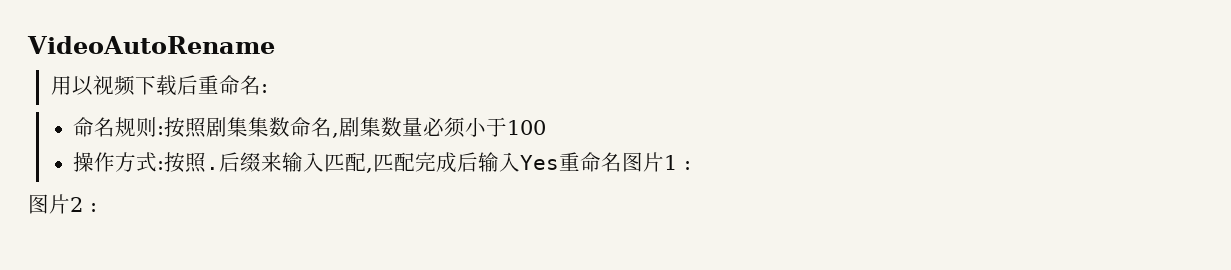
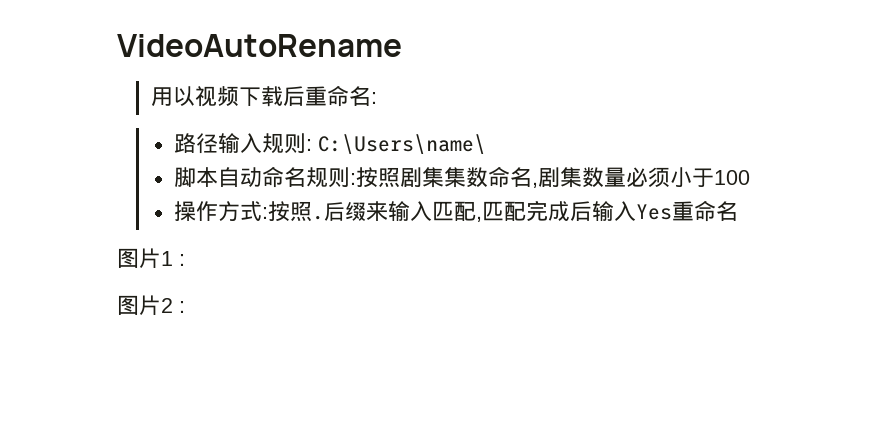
(268, 88) none -> [174,133,487,154] [174,167,263,188] 路径输入规则: C:\Users\name\ // 脚本自动
(623, 162) none -> (739, 211) //

